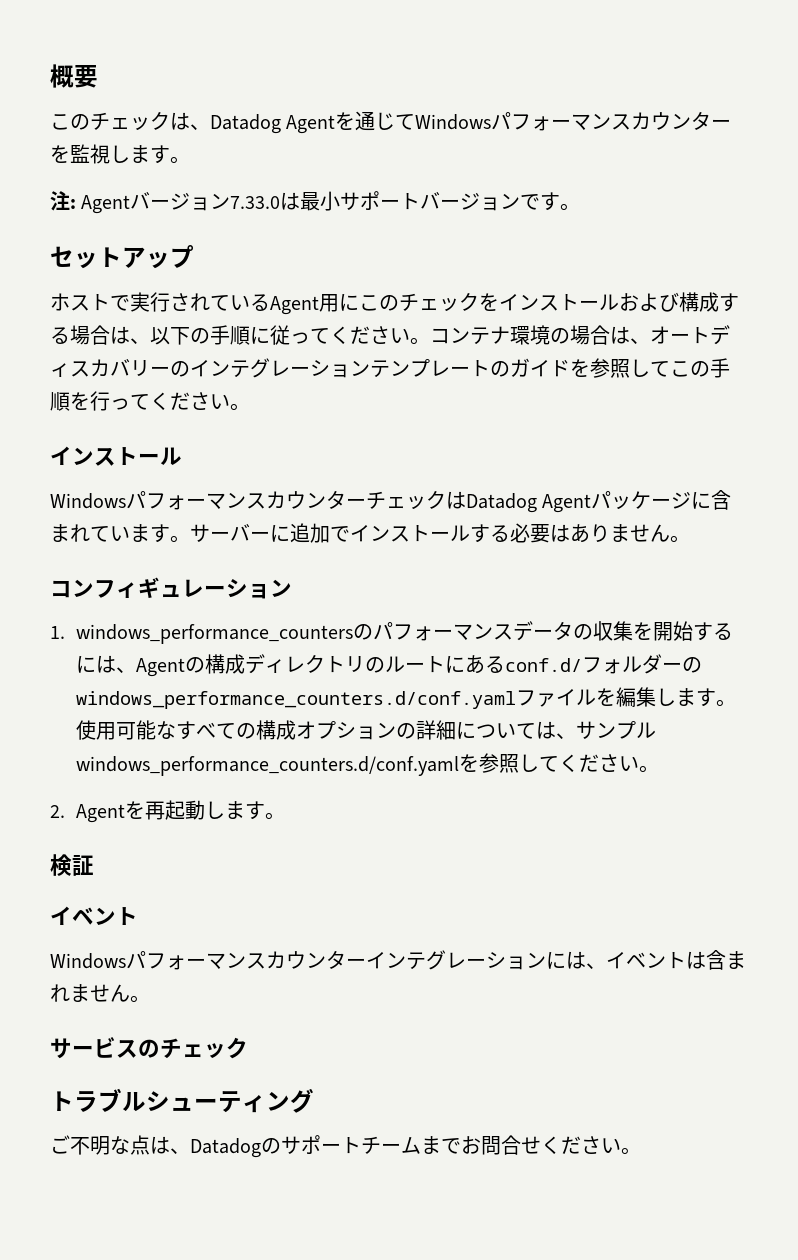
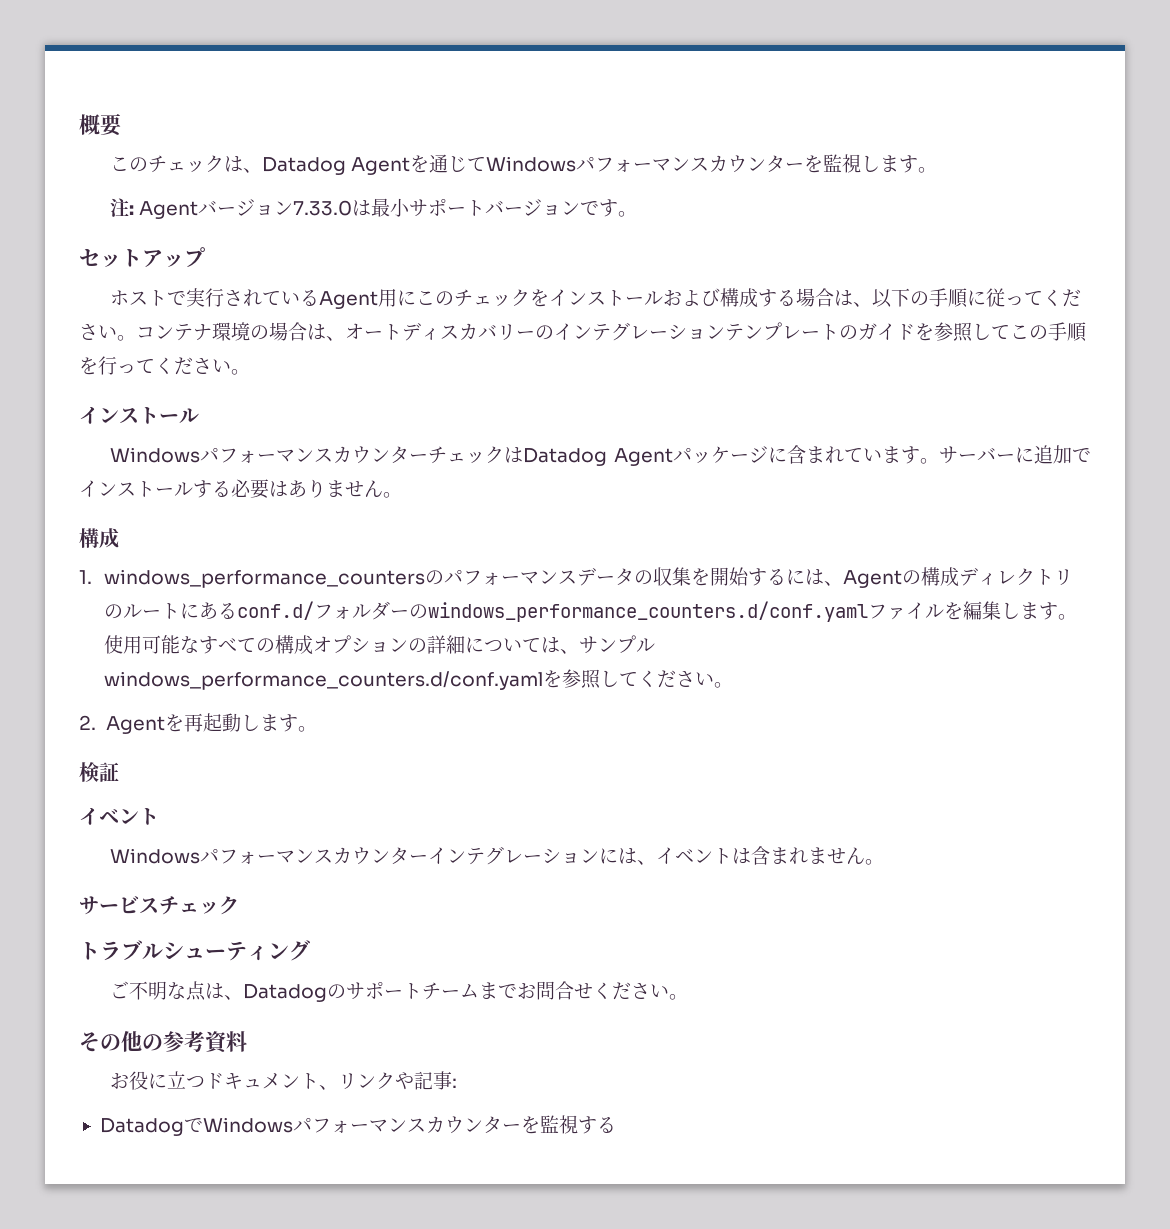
[50,577,292,599] コンフィギュレーション -> [79,528,119,548] 構成
[138,1039,160,1058] の -> (159, 906) none
(641, 1151) none -> [79,1030,247,1054] [109,1071,457,1090] [99,1115,616,1136] // その他の参考資料 // お役に立つドキュメント、リンクや記事: // DatadogでWindowsパフォーマンスカウンターを監視する

